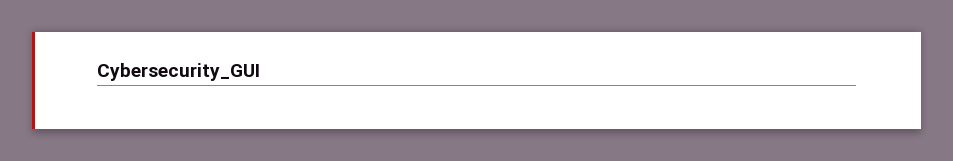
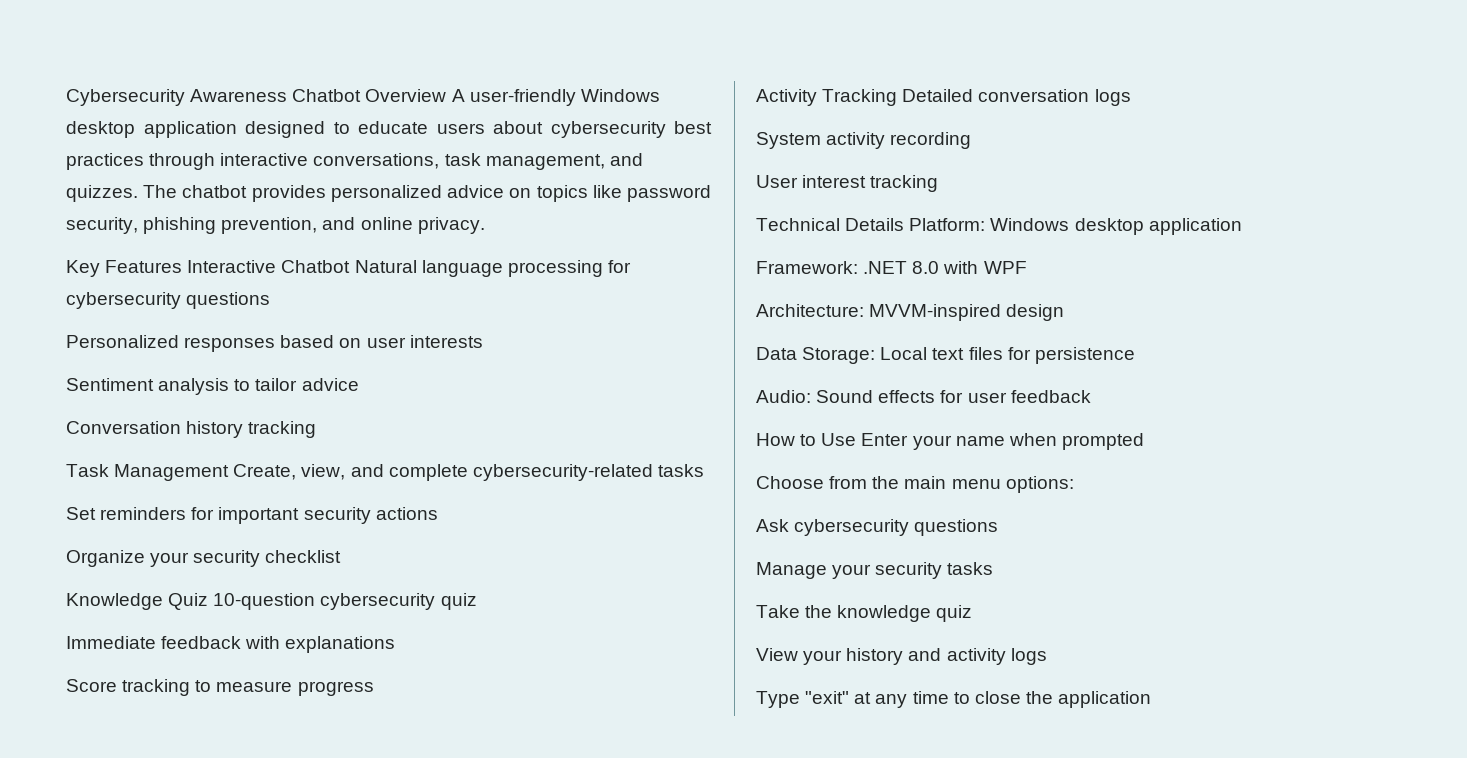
[97,63,260,81] Cybersecurity_GUI -> [66,89,660,106] [66,121,712,138] [66,153,643,170] [66,185,711,202] [66,217,485,234] [66,260,631,277] [66,292,271,309] [66,335,483,352] [66,378,359,395] [66,421,317,438] [66,464,704,481] [66,507,438,524] [66,550,342,567] [66,593,477,610] [66,636,396,653] [66,679,374,696] [756,89,1131,106] [756,132,972,149] [756,175,939,192] [756,218,1242,235] [756,261,1027,274] [756,304,1065,321] [756,347,1135,364] [756,390,1091,403] [756,433,1144,450] [756,476,1074,493] [756,519,999,536] [756,562,994,579] [756,605,973,622] [756,648,1047,665] [756,691,1152,708] Cybersecurity Awareness Chatbot Overview A user-friendly Windows desktop application designed to educate users about cybersecurity best practices through interactive conversations, task management, and quizzes. The chatbot provides personalized advice on topics like password security, phishing prevention, and online privacy. // Key Features Interactive Chatbot Natural language processing for cybersecurity questions // Personalized responses based on user interests // Sentiment analysis to tailor advice // Conversation history tracking // Task Management Create, view, and complete cybersecurity-related tasks // Set reminders for important security actions // Organize your security checklist // Knowledge Quiz 10-question cybersecurity quiz // Immediate feedback with explanations // Score tracking to measure progress // Activity Tracking Detailed conversation logs // System activity recording // User interest tracking // Technical Details Platform: Windows desktop application // Framework: .NET 8.0 with WPF // Architecture: MVVM-inspired design // Data Storage: Local text files for persistence // Audio: Sound effects for user feedback // How to Use Enter your name when prompted // Choose from the main menu options: // Ask cybersecurity questions // Manage your security tasks // Take the knowledge quiz // View your history and activity logs // Type "exit" at any time to close the application

